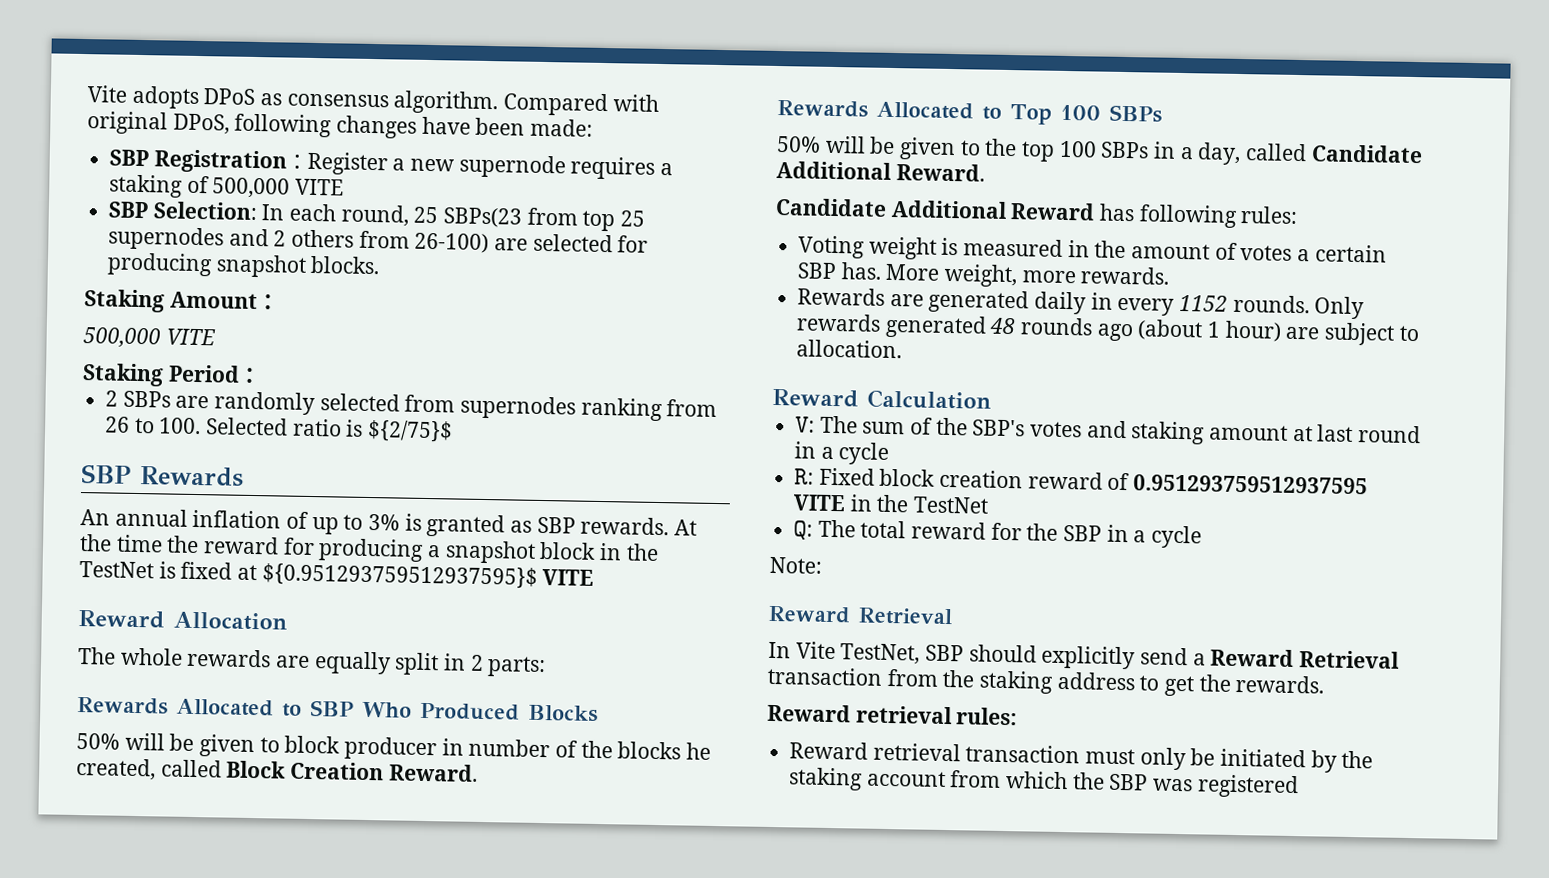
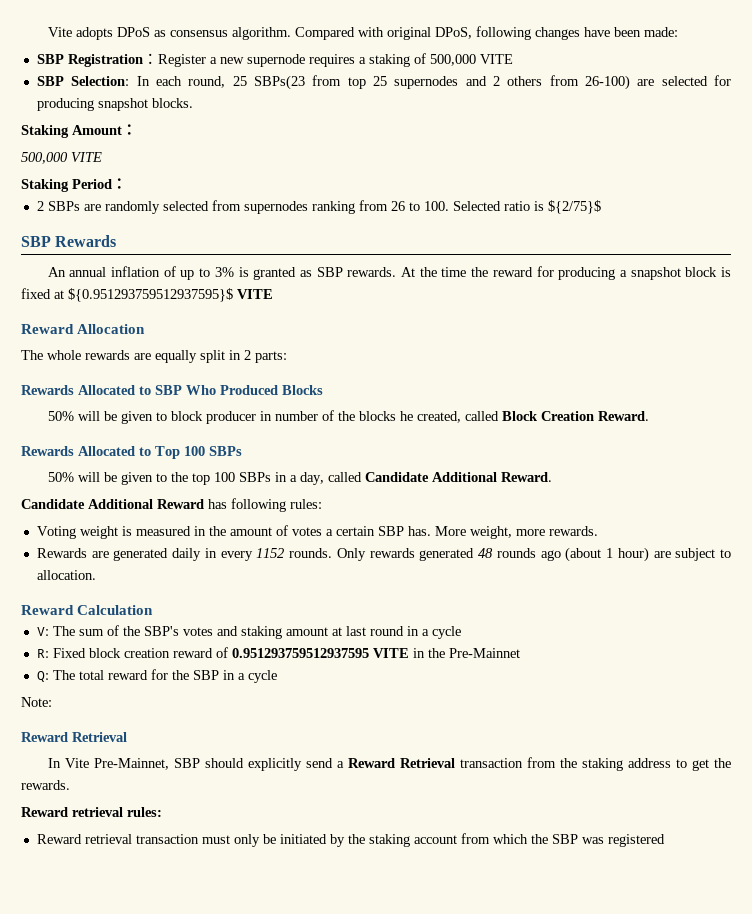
[599,543,659,562] [79,561,154,579] in the TestNet -> (718, 272) none
[913,496,990,514] TestNet -> [448,648,520,658] Pre-Mainnet
[840,643,921,665] TestNet, -> [93,758,169,770] Pre-Mainnet,

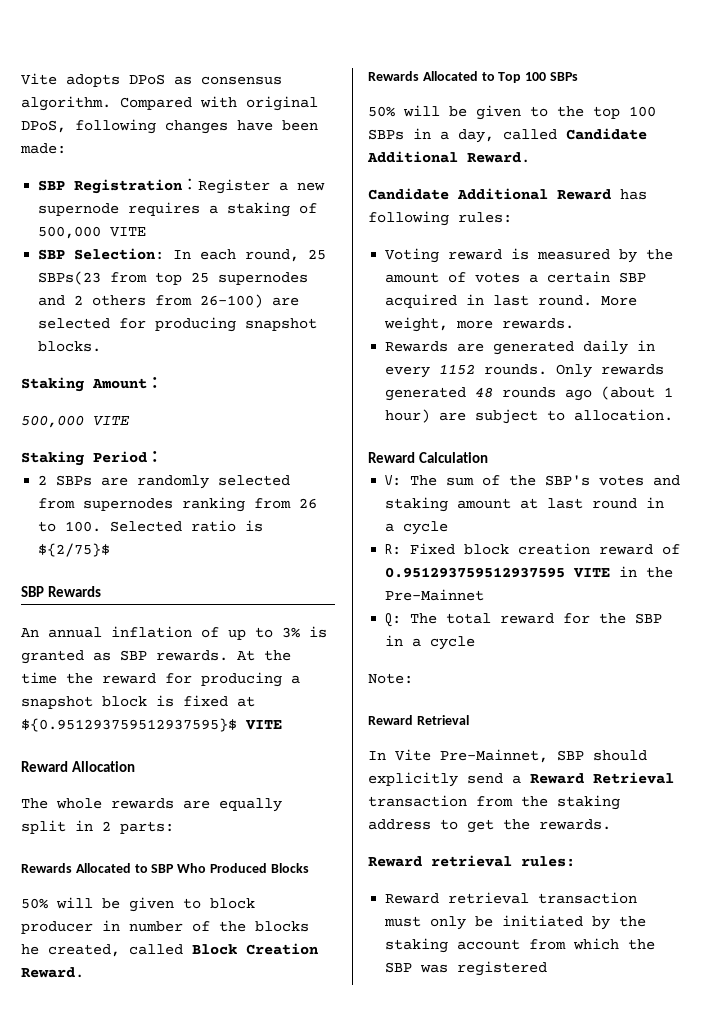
[79,526,118,539] weight -> [448,249,503,260] reward
[193,526,206,536] in -> [619,249,638,263] by
[407,526,431,536] has. -> [385,294,593,308] acquired in last round.

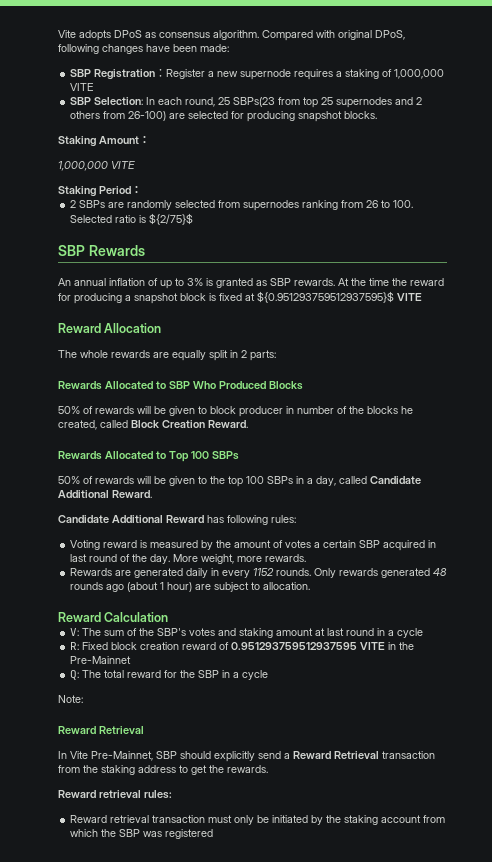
[38,226,102,239] 500,000 -> [394,69,445,79] 1,000,000
[21,415,84,428] 500,000 -> [58,161,108,171] 1,000,000
(48, 903) none -> [83,406,134,414] of rewards
(395, 111) none -> [83,476,134,484] of rewards
[538,295,593,306] round. -> [89,554,171,564] round of the day.

